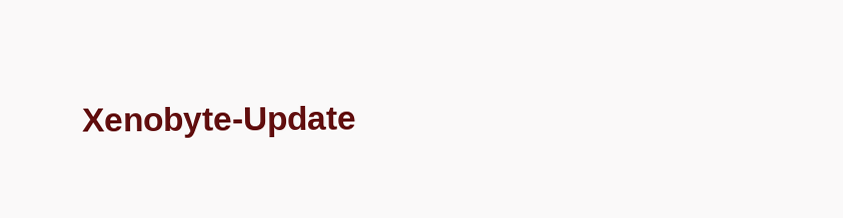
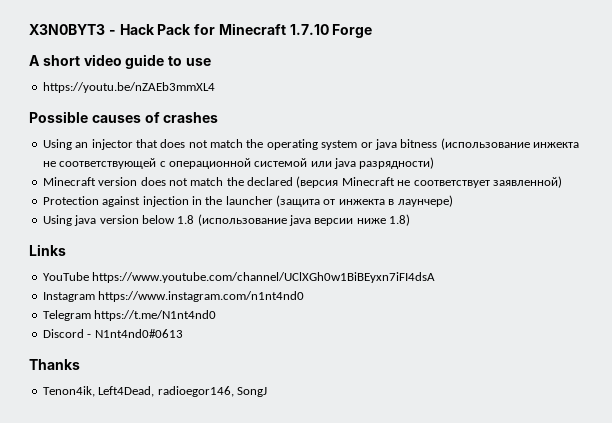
[81,105,357,139] Xenobyte-Update -> [29,23,373,38] [29,54,211,69] [42,82,215,93] [29,111,219,123] [42,138,579,150] [42,157,435,169] [42,176,562,188] [42,195,453,207] [42,214,411,226] [29,244,66,256] [42,272,436,283] [42,291,305,302] [42,310,217,321] [42,329,183,338] [29,359,80,370] [42,386,267,397] X3N0BYT3 - Hack Pack for Minecraft 1.7.10 Forge // A short video guide to use // https://youtu.be/nZAEb3mmXL4 // Possible causes of crashes // Using an injector that does not match the operating system or java bitness (использование инжекта не соответствующей с операционной системой или java разрядности) // Minecraft version does not match the declared (версия Minecraft не соответствует заявленной) // Protection against injection in the launcher (защита от инжекта в лаунчере) // Using java version below 1.8 (использование java версии ниже 1.8) // Links // YouTube https://www.youtube.com/channel/UClXGh0w1BiBEyxn7iFI4dsA // Instagram https://www.instagram.com/n1nt4nd0 // Telegram https://t.me/N1nt4nd0 // Discord - N1nt4nd0#0613 // Thanks // Tenon4ik, Left4Dead, radioegor146, SongJ

